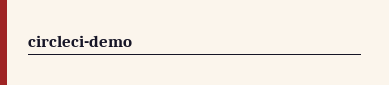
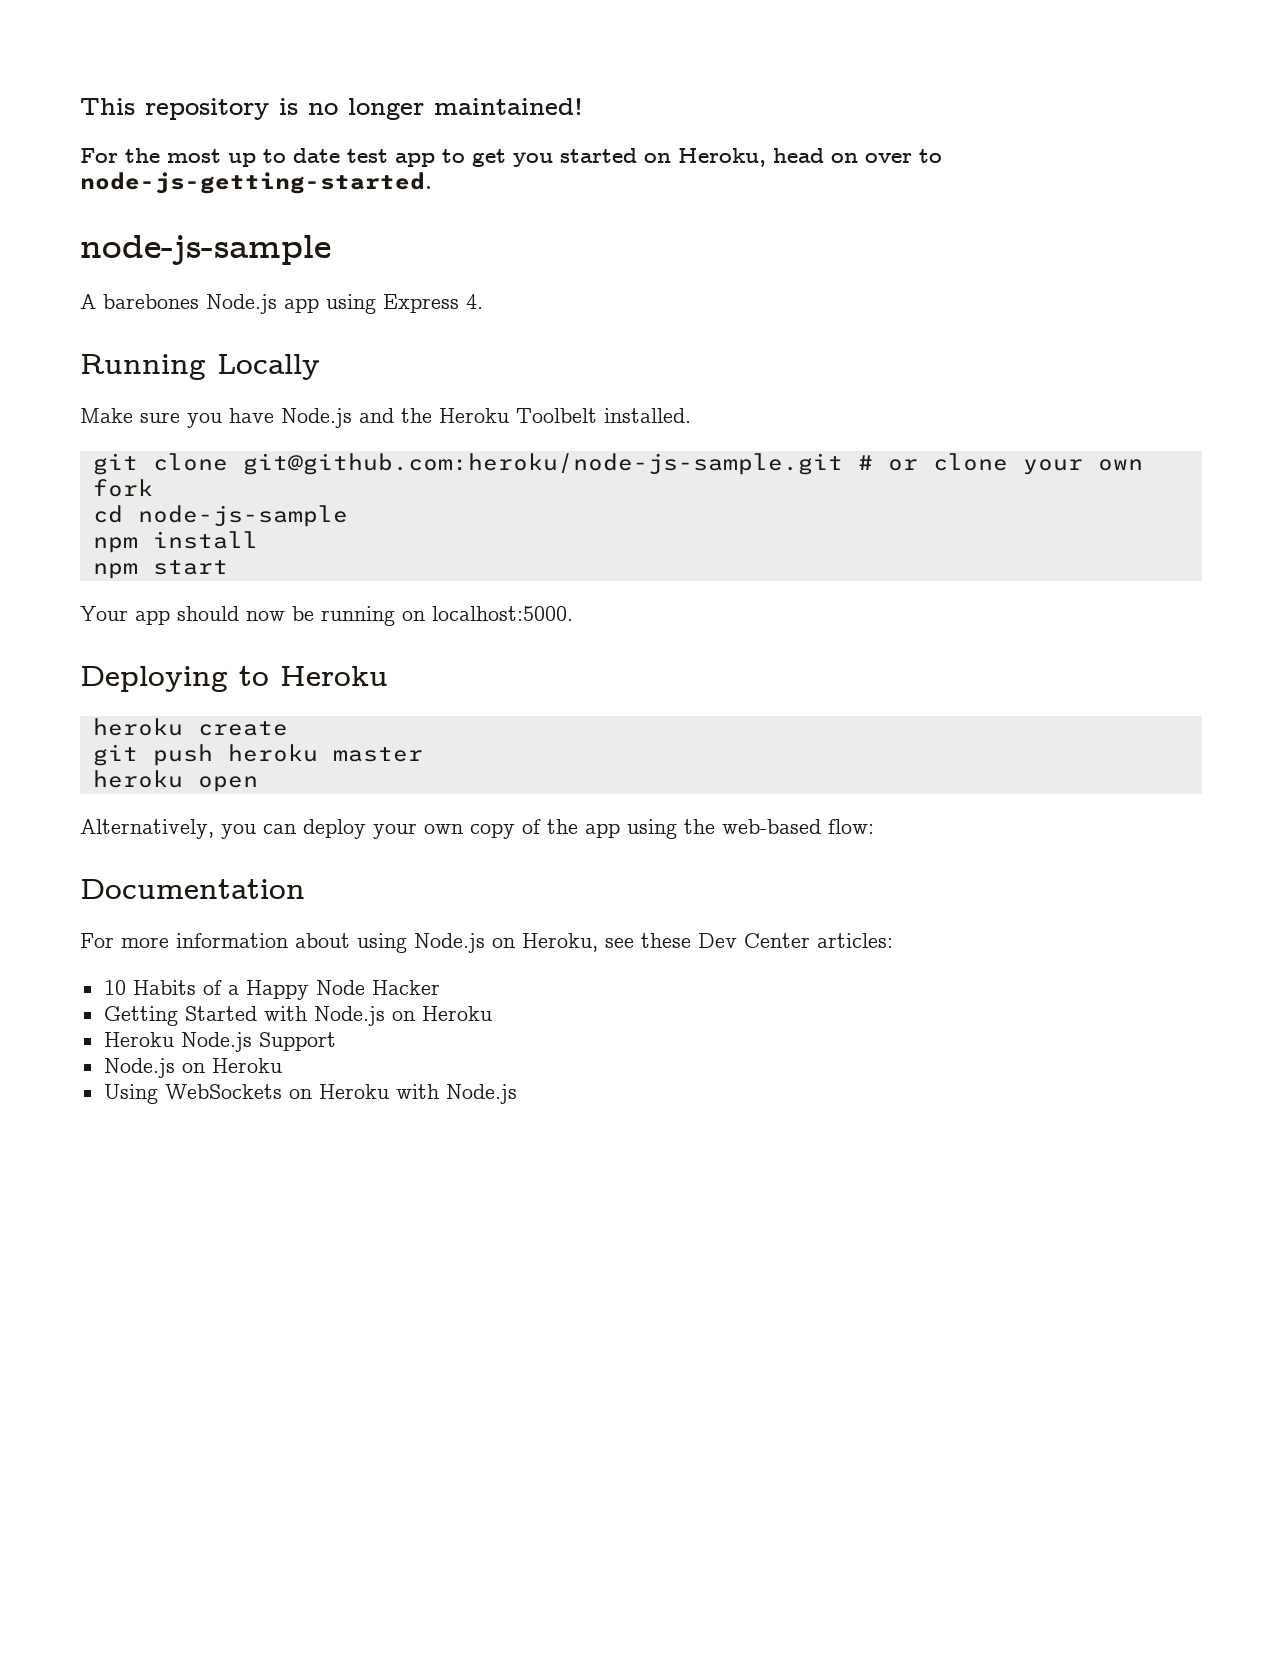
[28,35,132,47] circleci-demo -> [80,98,583,120] [80,148,942,167] [80,172,432,194] [80,235,331,265] [80,294,483,314] [80,354,320,380] [80,408,691,428] [92,453,1143,475] [92,479,153,497] [92,505,348,527] [92,531,258,553] [92,560,228,579] [80,606,573,626] [80,666,388,692] [92,718,288,736] [92,744,423,766] [92,770,258,792] [80,819,874,839] [80,879,305,899] [80,933,893,953] [103,980,440,1000] [103,1006,492,1026] [103,1032,336,1052] [103,1058,282,1078] [103,1084,517,1104] This repository is no longer maintained! // For the most up to date test app to get you started on Heroku, head on over to node-js-getting-started. // node-js-sample // A barebones Node.js app using Express 4. // Running Locally // Make sure you have Node.js and the Heroku Toolbelt installed. // git clone git@github.com:heroku/node-js-sample.git # or clone your own fork // cd node-js-sample // npm install // npm start // Your app should now be running on localhost:5000. // Deploying to Heroku // heroku create // git push heroku master // heroku open // Alternatively, you can deploy your own copy of the app using the web-based flow: // Documentation // For more information about using Node.js on Heroku, see these Dev Center articles: // 10 Habits of a Happy Node Hacker // Getting Started with Node.js on Heroku // Heroku Node.js Support // Node.js on Heroku // Using WebSockets on Heroku with Node.js

